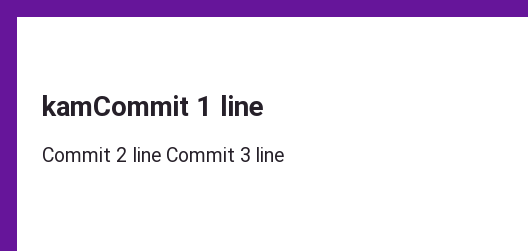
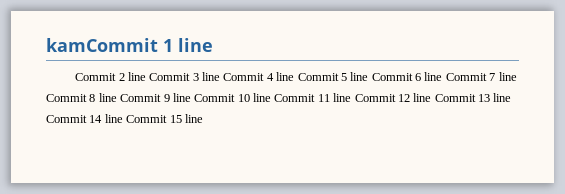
(285, 154) none -> [223,72,517,81] [46,93,512,102] [46,114,203,123] Commit 4 line Commit 5 line Commit 6 line Commit 7 line Commit 8 line Commit 9 line Commit 10 line Commit 11 line Commit 12 line Commit 13 line Commit 14 line Commit 15 line

